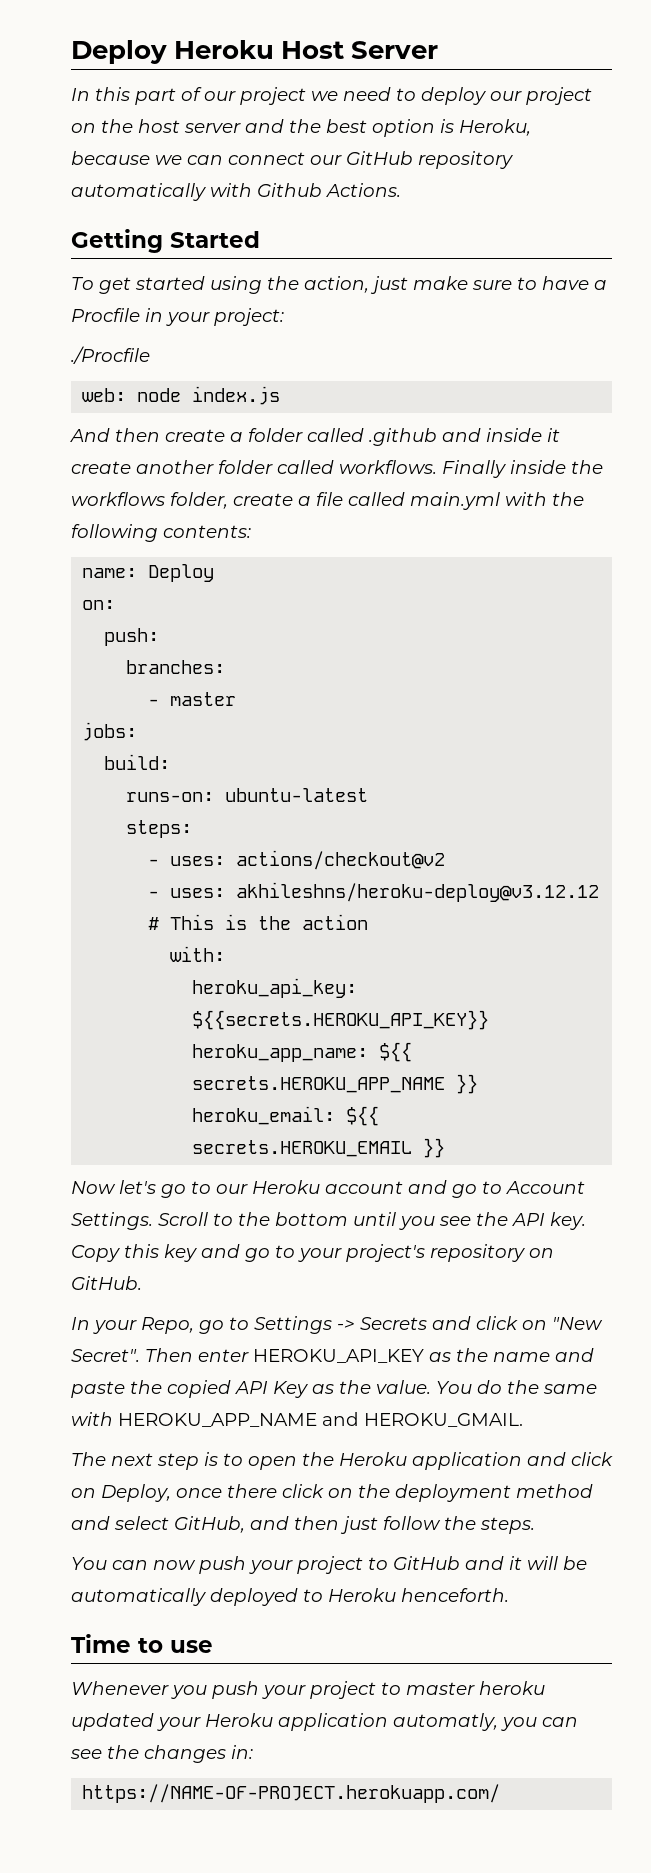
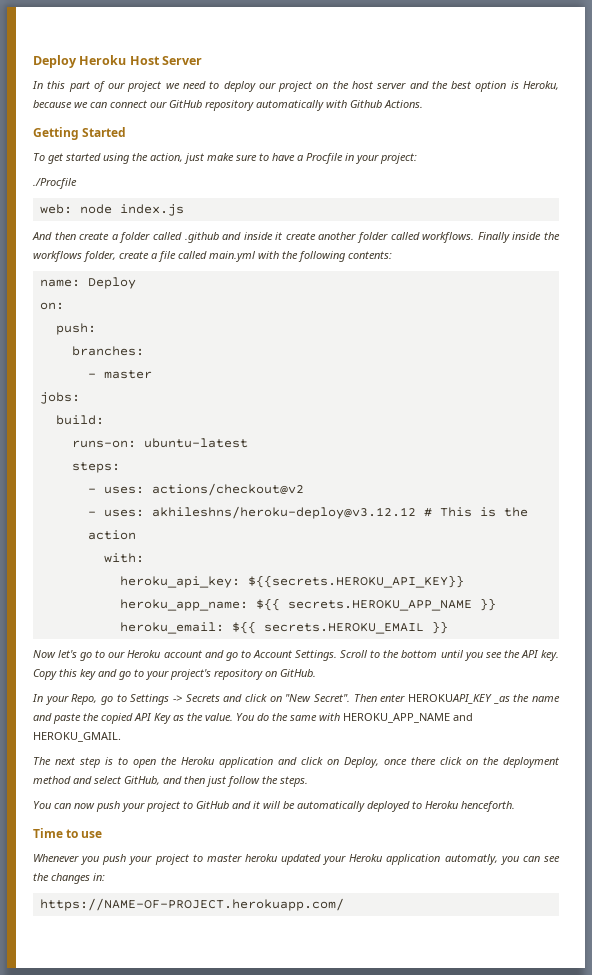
[253,1349,451,1363] HEROKU_API_KEY as -> [408,694,510,704] HEROKUAPI_KEY _as

